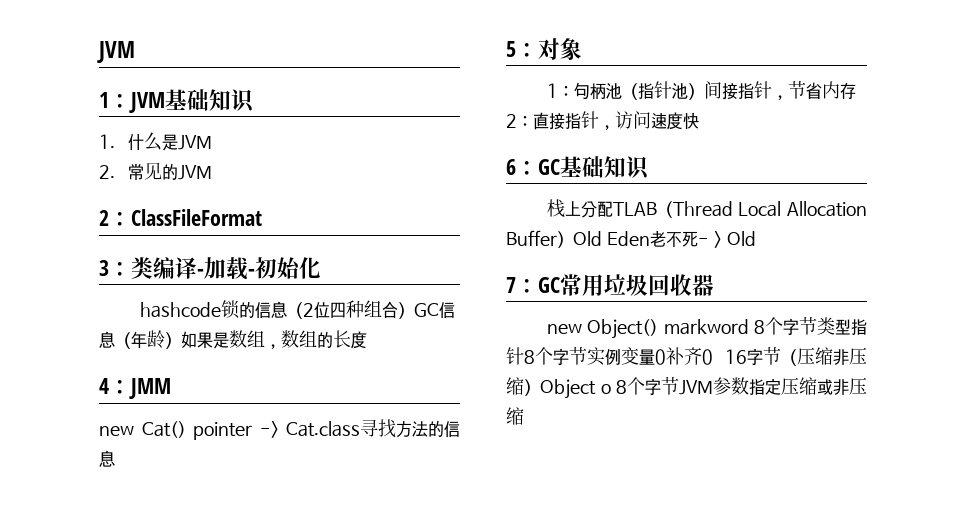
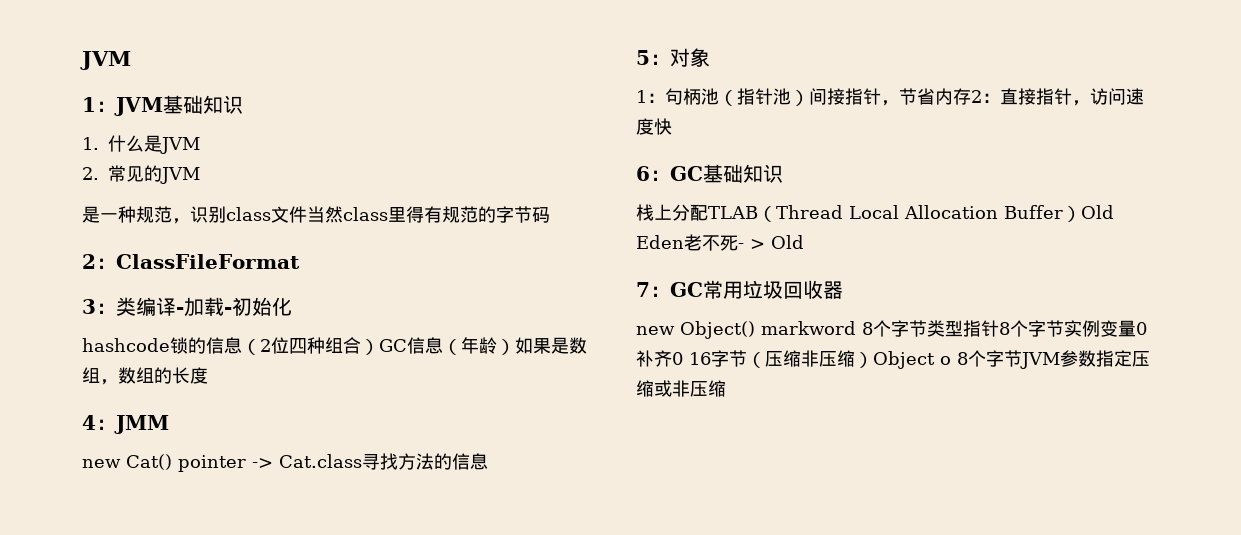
(213, 172) none -> [82,206,550,224] // 是一种规范，识别class文件当然class里得有规范的字节码

